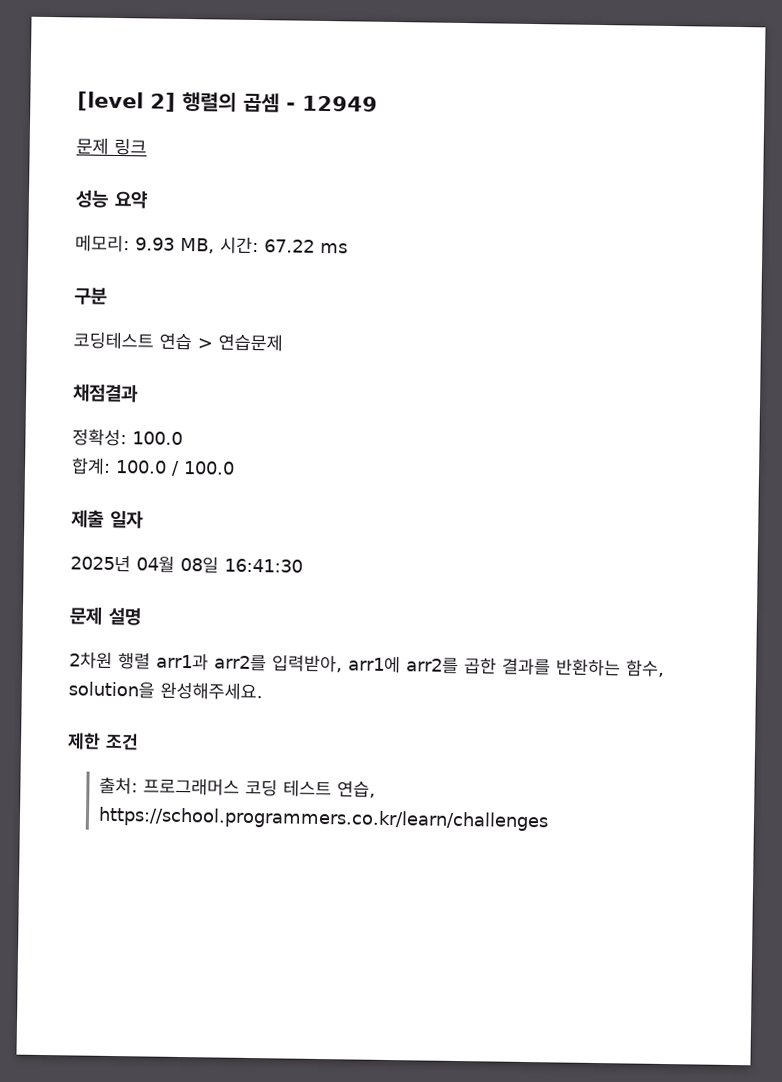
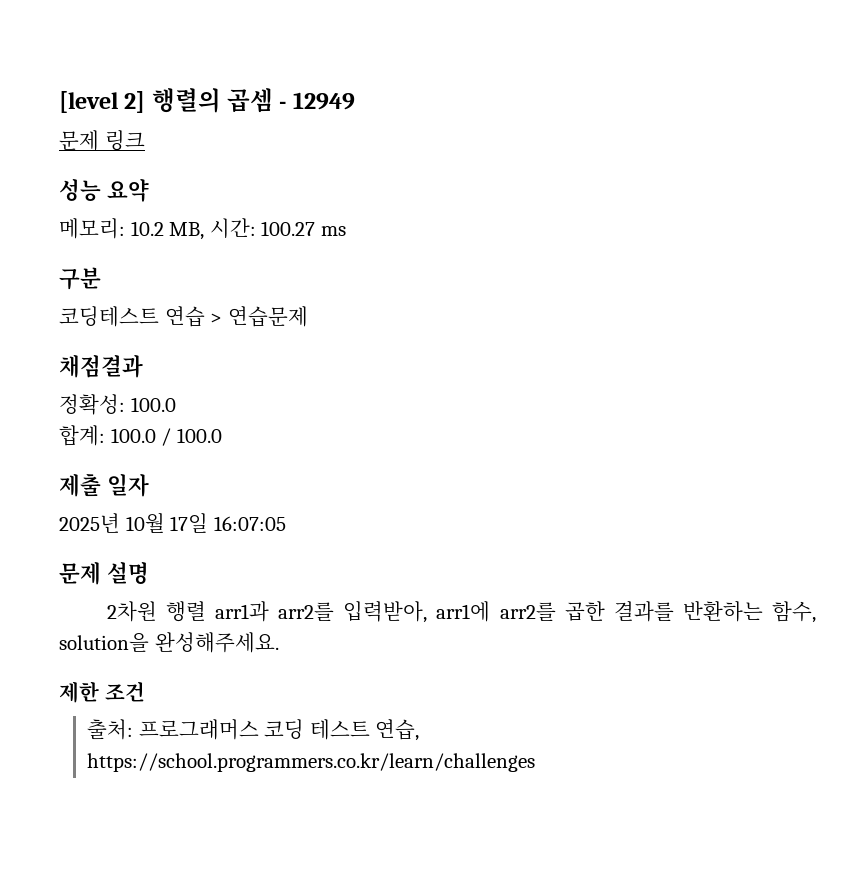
[135,237,175,251] 9.93 -> [130,221,164,236] 10.2
[264,239,315,253] 67.22 -> [261,221,316,236] 100.27
[136,555,303,574] 04월 08일 16:41:30 -> [125,512,286,533] 10월 17일 16:07:05

